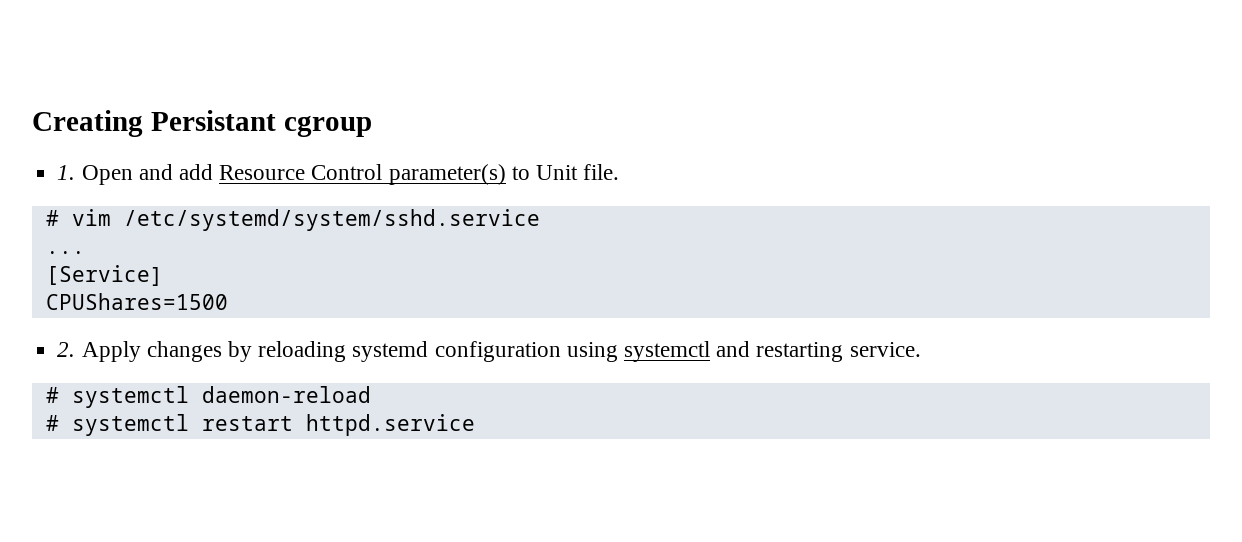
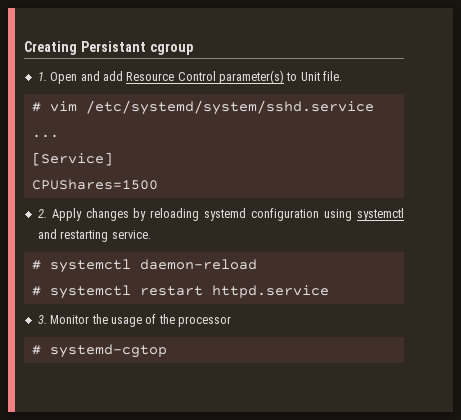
(475, 425) none -> [37,314,231,327] [31,344,167,358] // 3. Monitor the usage of the processor // # systemd-cgtop

